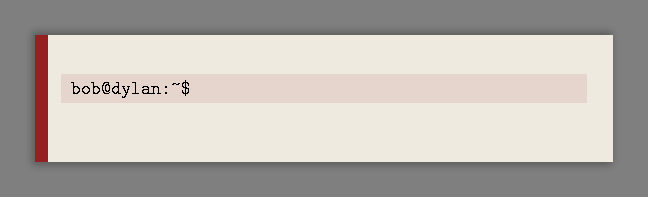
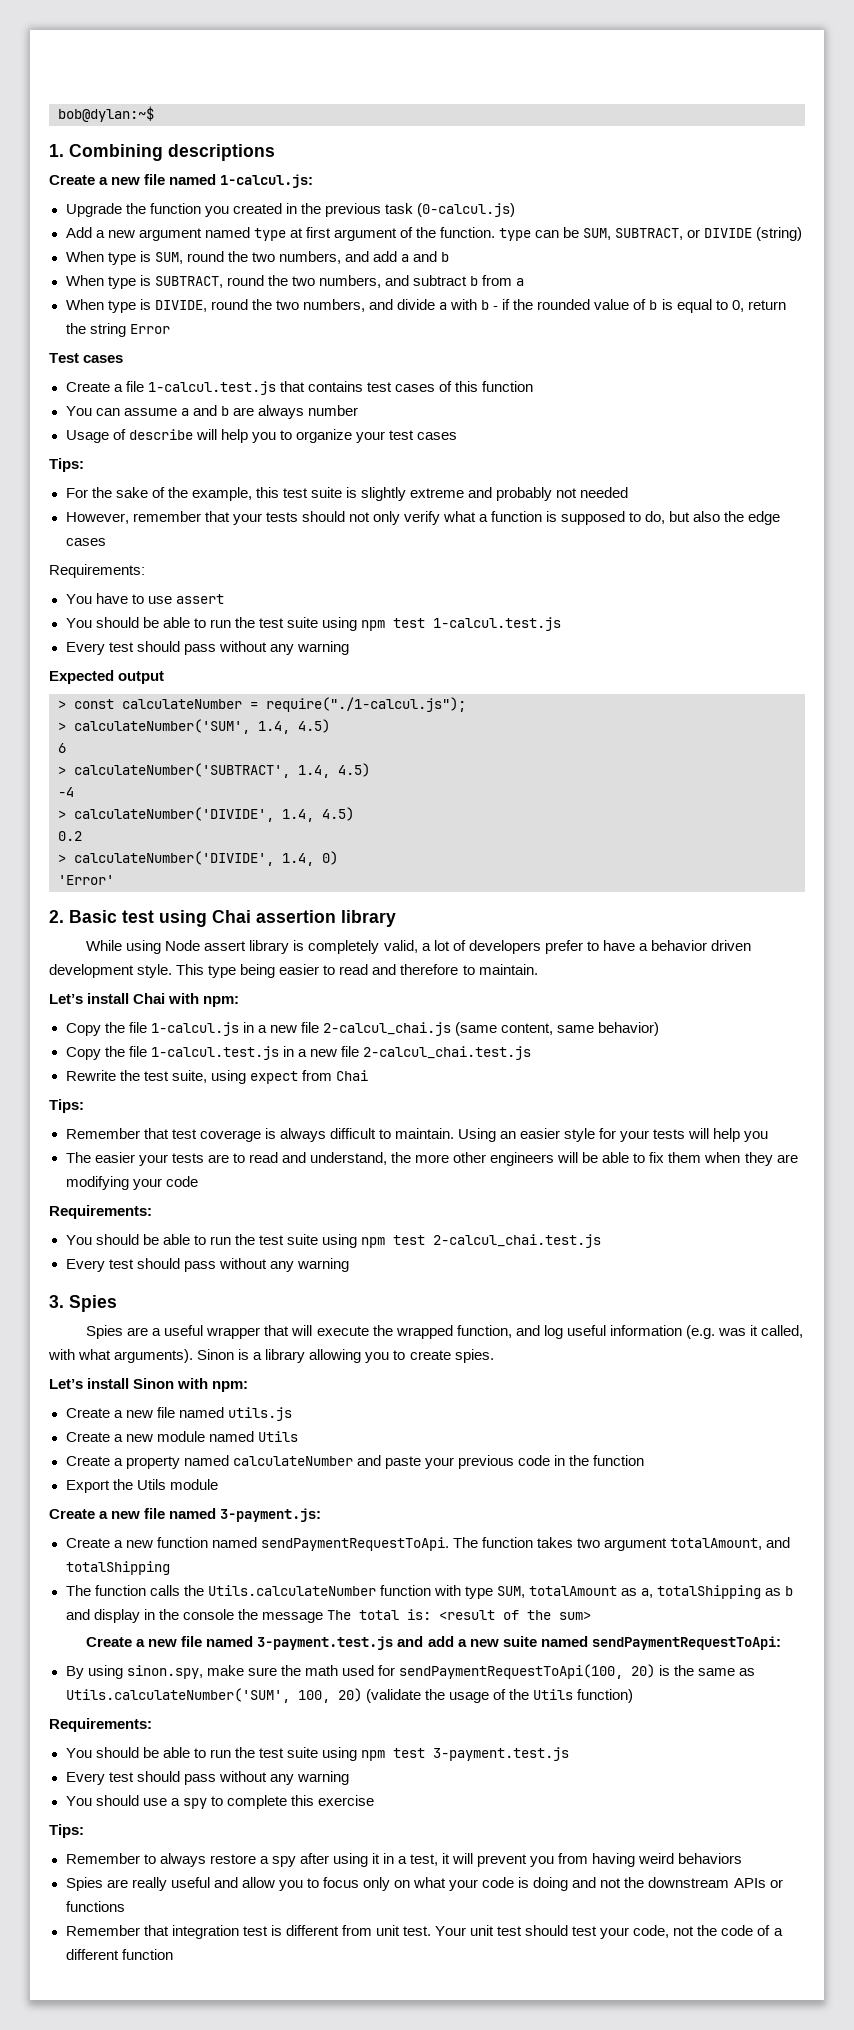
(191, 89) none -> [49,144,275,161] [49,174,314,188] [65,203,515,217] [65,227,803,241] [65,251,450,265] [65,275,525,289] [65,299,786,313] [65,323,170,337] [49,353,124,363] [65,381,533,395] [65,405,358,419] [65,429,458,443] [49,458,84,472] [65,487,629,501] [65,511,781,525] [65,538,106,546] [49,564,145,578] [65,593,224,604] [65,617,561,631] [65,641,349,655] [49,670,165,684] [58,697,466,712] [58,719,330,734] [58,743,66,753] [58,763,370,778] [58,787,74,797] [58,807,354,822] [58,831,82,841] [58,851,338,866] [58,875,114,885] [49,910,396,927] [86,940,752,954] [49,964,538,978] [49,993,240,1007] [65,1022,660,1036] [65,1046,531,1060] [65,1070,368,1084] [49,1099,84,1113] [65,1128,769,1142] [65,1152,798,1166] [65,1176,198,1190] [49,1205,152,1219] [65,1234,601,1248] [65,1258,349,1272] [49,1295,117,1312] [86,1325,804,1339] [48,1349,494,1363] [49,1378,249,1392] [65,1407,292,1421] [65,1431,298,1442] [65,1455,645,1469] [65,1479,218,1493] [49,1508,322,1522] [65,1537,791,1551] [65,1561,170,1575] [65,1585,794,1599] [65,1609,591,1623] [86,1636,781,1650] [65,1664,756,1679] [65,1688,633,1703] [49,1718,152,1732] [65,1747,569,1761] [65,1771,349,1785] [65,1795,374,1809] [49,1824,84,1838] [65,1853,743,1867] [65,1877,783,1891] [65,1901,125,1912] [65,1925,783,1939] [65,1949,173,1960] // 1. Combining descriptions // Create a new file named 1-calcul.js: // Upgrade the function you created in the previous task (0-calcul.js) // Add a new argument named type at first argument of the function. type can be SUM, SUBTRACT, or DIVIDE (string) // When type is SUM, round the two numbers, and add a and b // When type is SUBTRACT, round the two numbers, and subtract b from a // When type is DIVIDE, round the two numbers, and divide a with b - if the rounded value of b is equal to 0, return the string Error // Test cases // Create a file 1-calcul.test.js that contains test cases of this function // You can assume a and b are always number // Usage of describe will help you to organize your test cases // Tips: // For the sake of the example, this test suite is slightly extreme and probably not needed // However, remember that your tests should not only verify what a function is supposed to do, but also the edge cases // Requirements: // You have to use assert // You should be able to run the test suite using npm test 1-calcul.test.js // Every test should pass without any warning // Expected output // > const calculateNumber = require("./1-calcul.js"); // > calculateNumber('SUM', 1.4, 4.5) // 6 // > calculateNumber('SUBTRACT', 1.4, 4.5) // -4 // > calculateNumber('DIVIDE', 1.4, 4.5) // 0.2 // > calculateNumber('DIVIDE', 1.4, 0) // 'Error' // 2. Basic test using Chai assertion library // While using Node assert library is completely valid, a lot of developers prefer to have a behavior driven development style. This type being easier to read and therefore to maintain. // Let’s install Chai with npm: // Copy the file 1-calcul.js in a new file 2-calcul_chai.js (same content, same behavior) // Copy the file 1-calcul.test.js in a new file 2-calcul_chai.test.js // Rewrite the test suite, using expect from Chai // Tips: // Remember that test coverage is always difficult to maintain. Using an easier style for your tests will help you // The easier your tests are to read and understand, the more other engineers will be able to fix them when they are modifying your code // Requirements: // You should be able to run the test suite using npm test 2-calcul_chai.test.js // Every test should pass without any warning // 3. Spies // Spies are a useful wrapper that will execute the wrapped function, and log useful information (e.g. was it called, with what arguments). Sinon is a library allowing you to create spies. // Let’s install Sinon with npm: // Create a new file named utils.js // Create a new module named Utils // Create a property named calculateNumber and paste your previous code in the function // Export the Utils module // Create a new file named 3-payment.js: // Create a new function named sendPaymentRequestToApi. The function takes two argument totalAmount, and totalShipping // The function calls the Utils.calculateNumber function with type SUM, totalAmount as a, totalShipping as b and display in the console the message The total is: <result of the sum> // Create a new file named 3-payment.test.js and add a new suite named sendPaymentRequestToApi: // By using sinon.spy, make sure the math used for sendPaymentRequestToApi(100, 20) is the same as Utils.calculateNumber('SUM', 100, 20) (validate the usage of the Utils function) // Requirements: // You should be able to run the test suite using npm test 3-payment.test.js // Every test should pass without any warning // You should use a spy to complete this exercise // Tips: // Remember to always restore a spy after using it in a test, it will prevent you from having weird behaviors // Spies are really useful and allow you to focus only on what your code is doing and not the downstream APIs or functions // Remember that integration test is different from unit test. Your unit test should test your code, not the code of a different function

